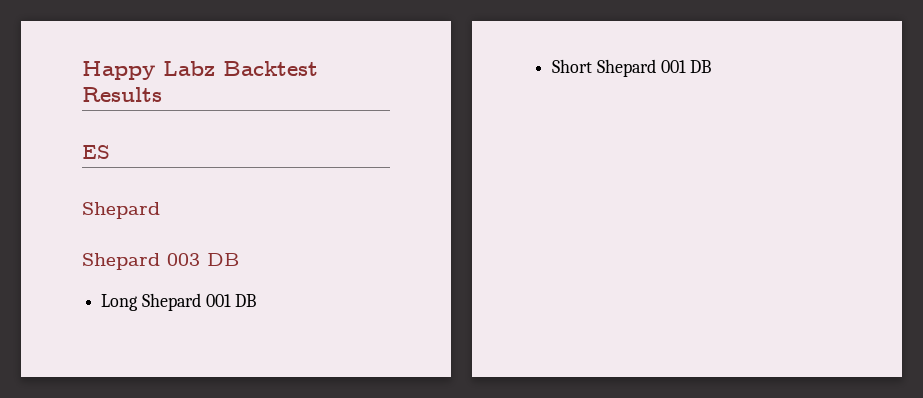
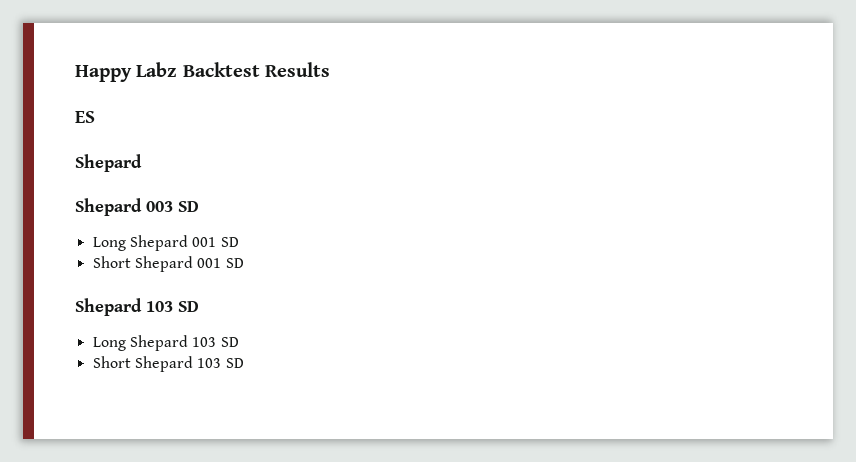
[207,253,239,266] DB -> [178,201,199,212] SD
[235,294,257,307] DB -> [220,237,239,247] SD
[690,60,712,73] DB -> [225,258,244,268] [75,298,199,316] [92,335,239,351] [92,356,244,372] SD // Shepard 103 SD // Long Shepard 103 SD // Short Shepard 103 SD

